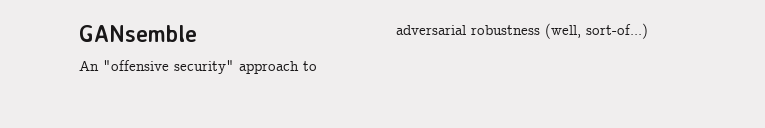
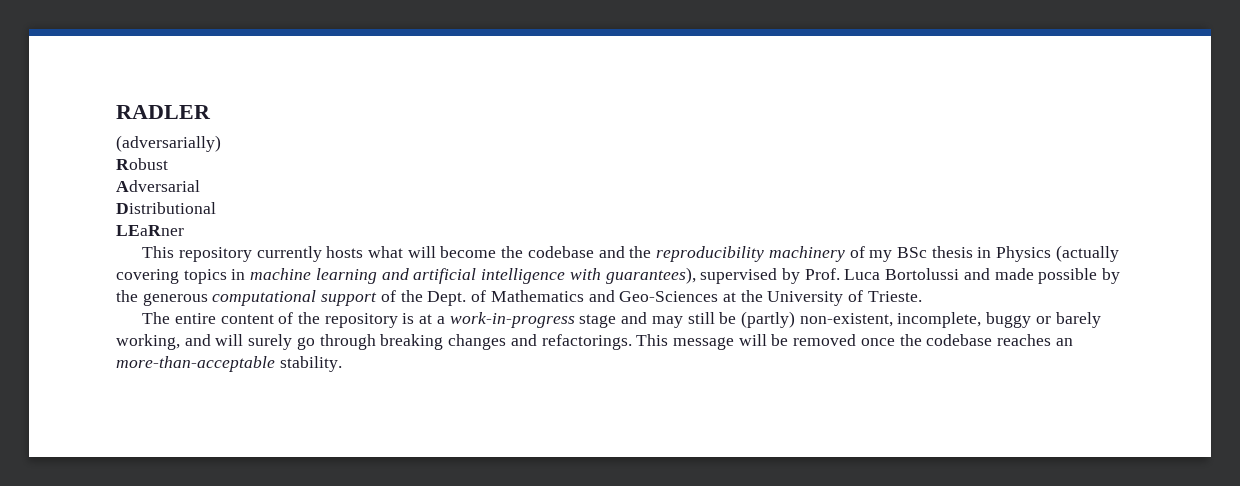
[79,25,197,42] [79,60,317,74] [396,23,648,39] GANsemble // An "offensive security" approach to adversarial robustness (well, sort-of...) -> [116,105,211,119] [116,135,221,152] [116,158,168,170] [116,180,200,192] [116,202,216,214] [116,225,184,236] [142,245,1119,262] [116,267,1121,284] [116,290,922,306] [142,311,1101,328] [116,334,1073,350] [116,356,342,372] RADLER // (adversarially) // Robust // Adversarial // Distributional // LEaRner // This repository currently hosts what will become the codebase and the reproducibility machinery of my BSc thesis in Physics (actually covering topics in machine learning and artificial intelligence with guarantees), supervised by Prof. Luca Bortolussi and made possible by the generous computational support of the Dept. of Mathematics and Geo-Sciences at the University of Trieste. // The entire content of the repository is at a work-in-progress stage and may still be (partly) non-existent, incomplete, buggy or barely working, and will surely go through breaking changes and refactorings. This message will be removed once the codebase reaches an more-than-acceptable stability.

